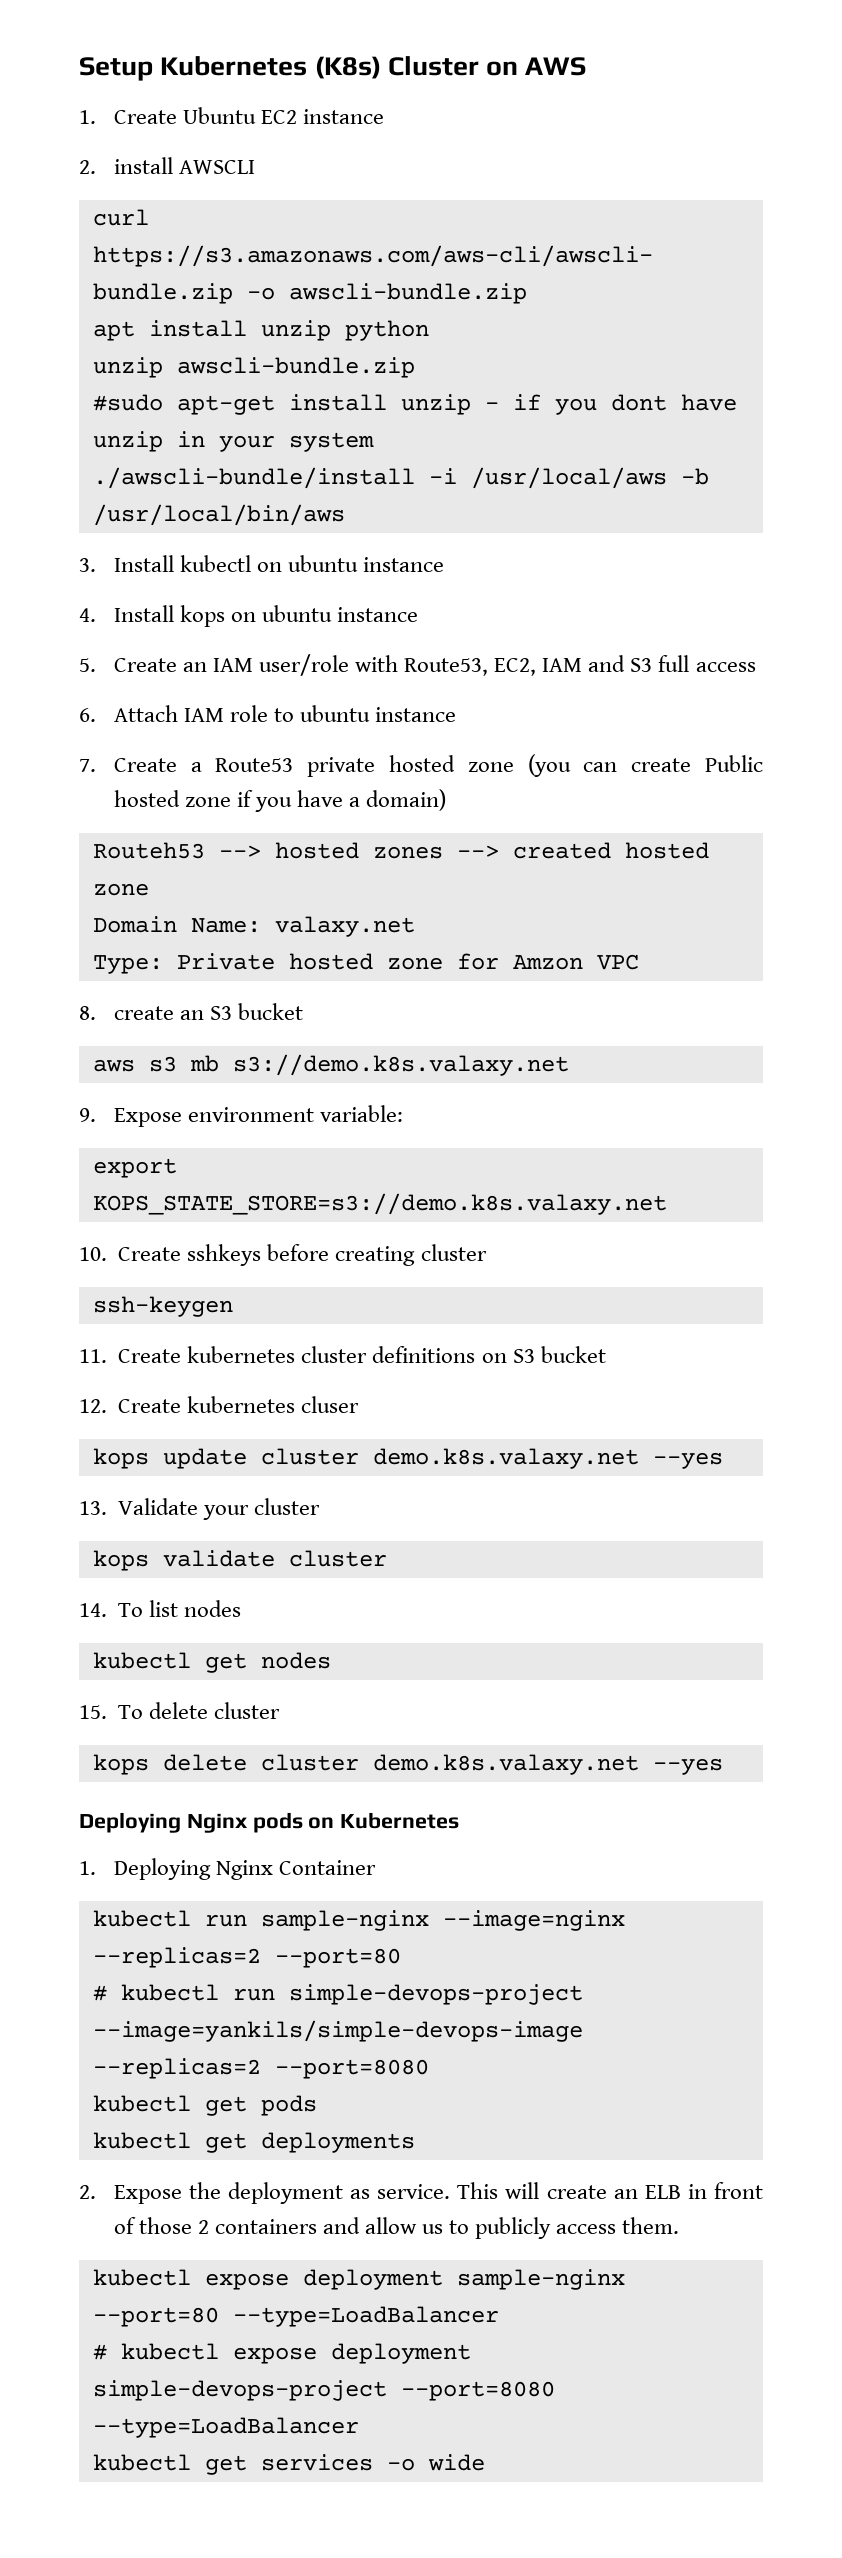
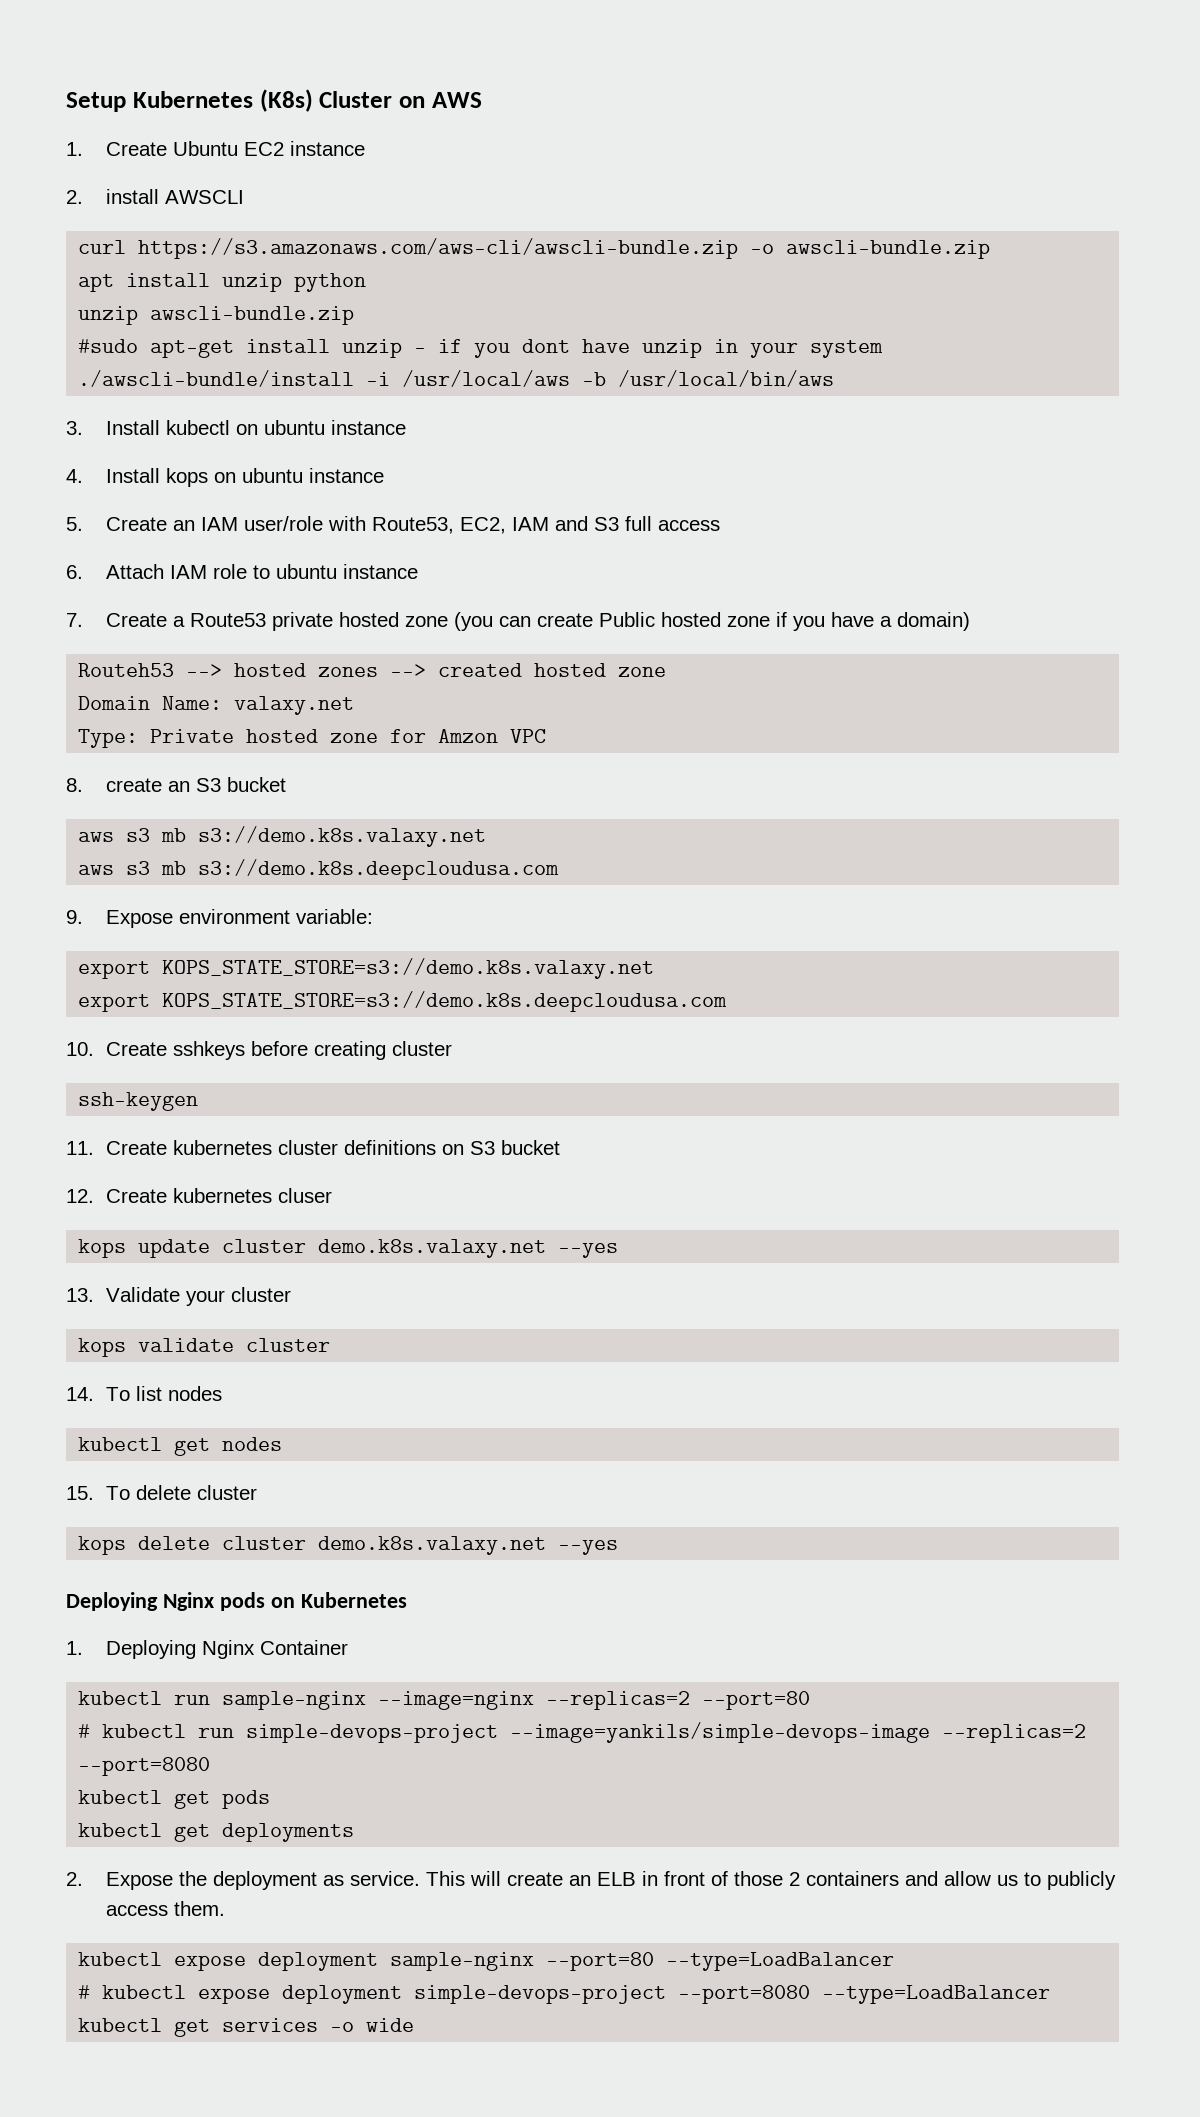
(569, 1065) none -> [78,859,560,880] // aws s3 mb s3://demo.k8s.deepcloudusa.com
(667, 1204) none -> [78,991,728,1012] // export KOPS_STATE_STORE=s3://demo.k8s.deepcloudusa.com

